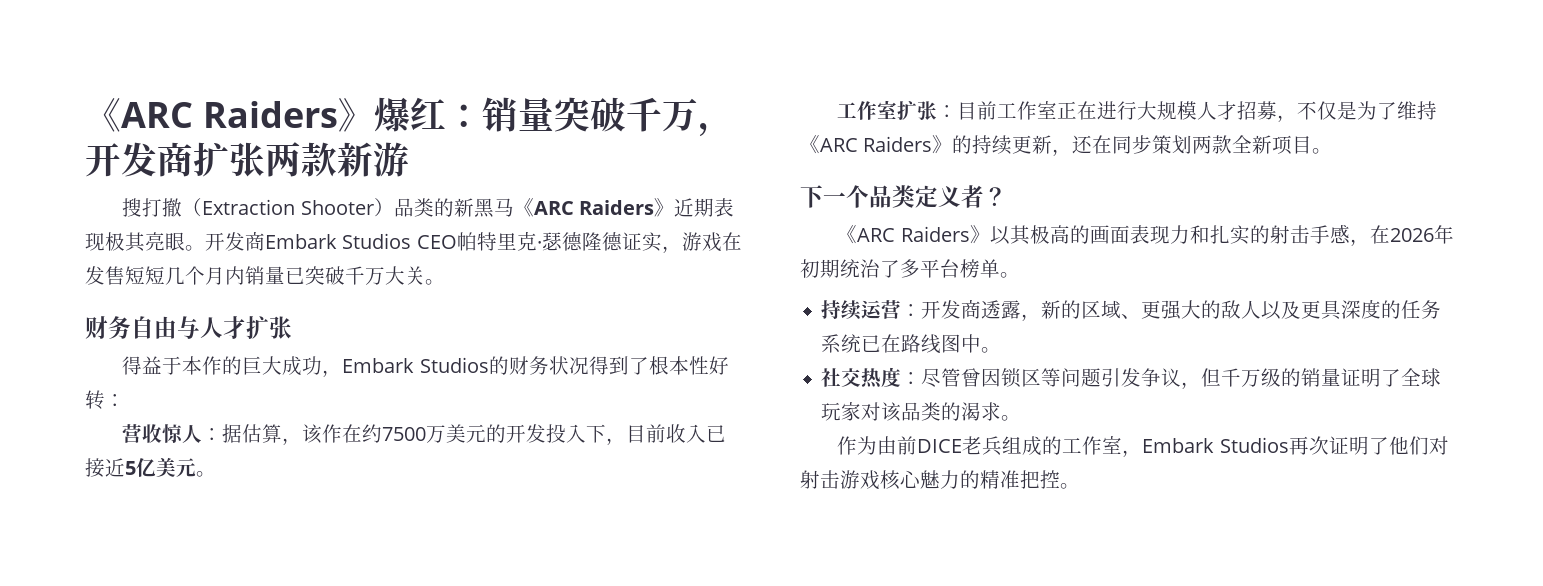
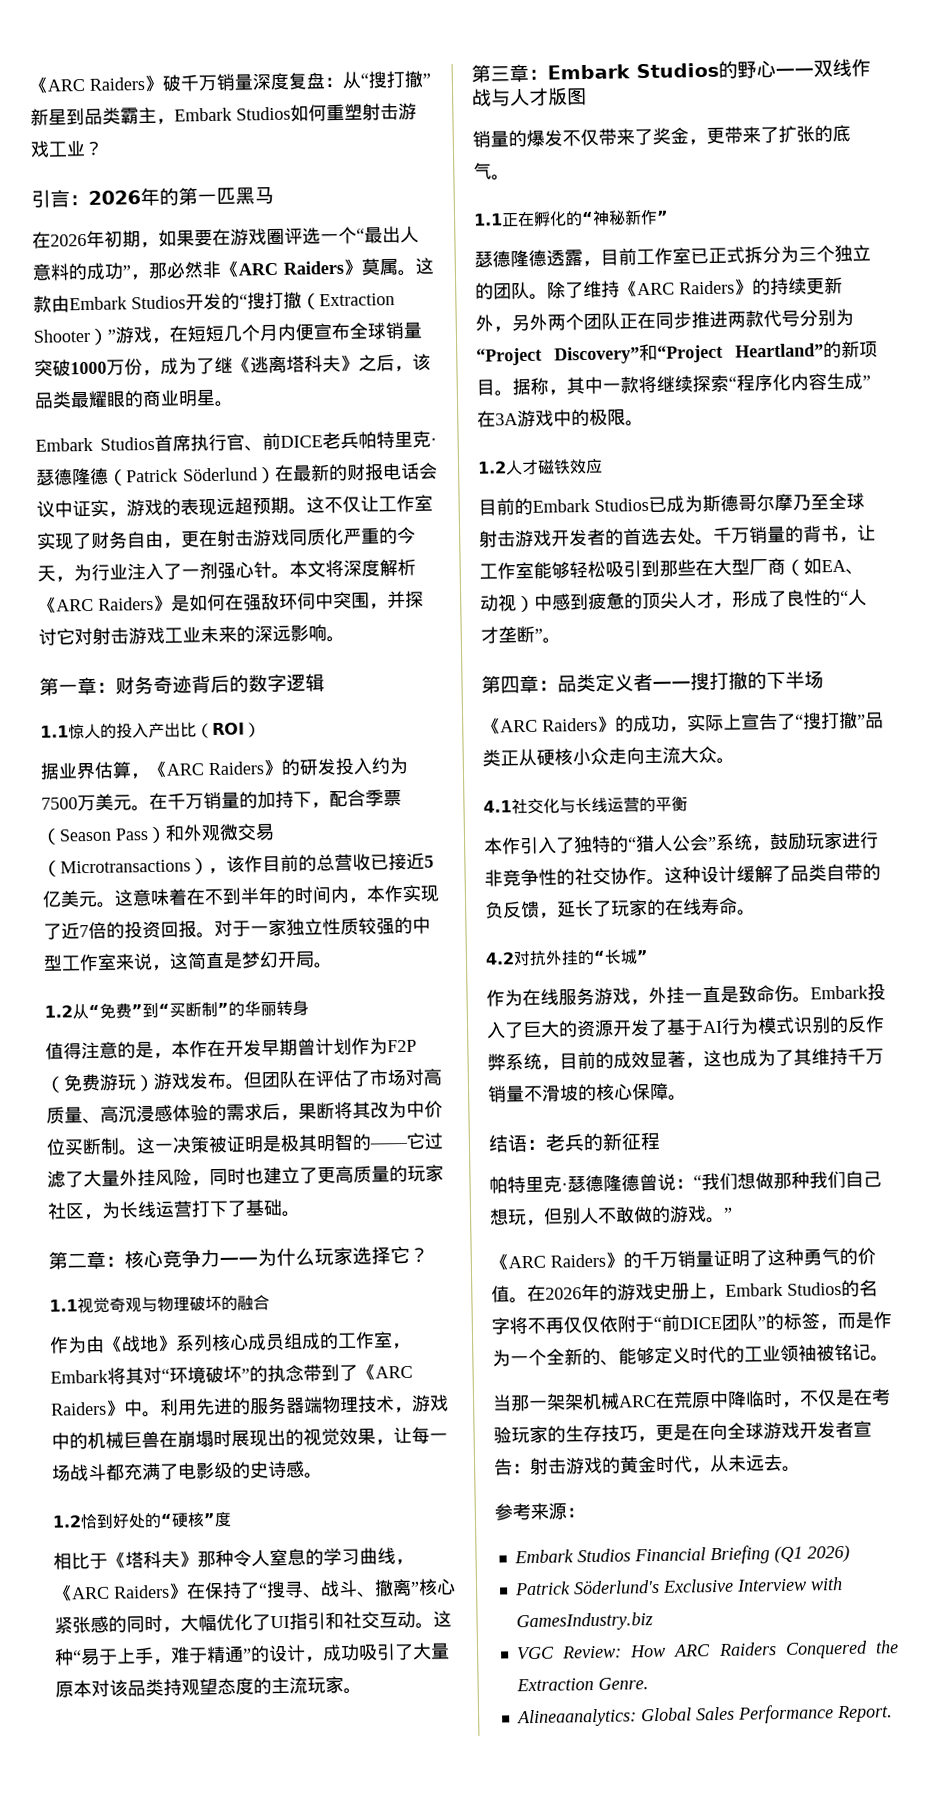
[85,97,734,137] [85,142,409,177] 《ARC Raiders》爆红：销量突破千万，开发商扩张两款新游 // -> [29,70,431,94] [30,102,417,126] [30,139,104,158] [31,186,274,208] [32,225,419,249] [32,257,434,281] [33,292,248,313] 《ARC Raiders》破千万销量深度复盘：从“搜打撤”新星到品类霸主，Embark Studios如何重塑射击游戏工业？ // 引言：2026年的第一匹黑马 // 在2026年初期，如果要在游戏圈评选一个“最出人意料的成功”，那必然非《ARC Raiders》莫属。这款由Embark Studios开发的“
[393,198,734,218] [85,231,742,253] [85,266,445,285] [85,316,292,340] [122,356,729,377] [85,390,125,410] [122,424,707,445] 品类的新黑马《ARC Raiders》近期表现极其亮眼。开发商Embark Studios CEO帕特里克·瑟德隆德证实，游戏在发售短短几个月内销量已突破千万大关。 // 财务自由与人才扩张 // 得益于本作的巨大成功，Embark Studios的财务状况得到了根本性好转： // 营收惊人：据估算，该作在约7500万美元的开发投入下，目前收入 -> [107,321,422,344] [34,353,431,377] [34,388,234,409] [35,430,437,452] [36,462,438,486] [36,494,433,518] [37,526,416,550] [37,558,416,583] [38,590,424,614] [38,624,345,646] [39,673,325,696] [40,722,261,740] [40,756,408,780] [41,788,402,812] [41,823,275,845] [42,853,371,877] ”游戏，在短短几个月内便宣布全球销量突破1000万份，成为了继《逃离塔科夫》之后，该品类最耀眼的商业明星。 // Embark Studios首席执行官、前DICE老兵帕特里克·瑟德隆德（Patrick Söderlund）在最新的财报电话会议中证实，游戏的表现远超预期。这不仅让工作室实现了财务自由，更在射击游戏同质化严重的今天，为行业注入了一剂强心针。本文将深度解析《ARC Raiders》是如何在强敌环伺中突围，并探讨它对射击游戏工业未来的深远影响。 // 第一章：财务奇迹背后的数字逻辑 // 1.1惊人的投入产出比（ROI） // 据业界估算，《ARC Raiders》的研发投入约为7500万美元。在千万销量的加持下，配合季票（Season Pass）和外观微交易（Microtransactions），该作目前的总营收
[837,100,1378,122] // 工作室扩张：目前工作室正在进行大规模人才招募，不仅是为 -> [114,884,440,907] [43,916,431,940] [43,950,333,972] [44,999,309,1020] [45,1037,417,1060] [45,1068,442,1093] [46,1100,443,1125] [46,1132,444,1156] [47,1164,444,1188] [47,1198,301,1221] [48,1245,429,1270] [49,1294,270,1314] [49,1331,411,1354] [50,1363,413,1385] [51,1394,449,1418] [51,1426,448,1450] [52,1460,323,1482] [52,1511,232,1530] [53,1547,414,1570] [53,1578,456,1602] [54,1610,452,1634] [54,1642,450,1666] [55,1676,362,1698] [471,58,871,83] [471,87,587,107] [472,124,851,148] [473,162,510,181] [473,209,669,228] [474,244,871,268] [475,281,566,300] 这意味着在不到半年的时间内，本作实现了近7倍的投资回报。对于一家独立性质较强的中型工作室来说，这简直是梦幻开局。 // 1.2从“免费”到“买断制”的华丽转身 // 值得注意的是，本作在开发早期曾计划作为F2P（免费游玩）游戏发布。但团队在评估了市场对高质量、高沉浸感体验的需求后，果断将其改为中价位买断制。这一决策被证明是极其明智的——它过滤了大量外挂风险，同时也建立了更高质量的玩家社区，为长线运营打下了基础。 // 第二章：核心竞争力——为什么玩家选择它？ // 1.1视觉奇观与物理破坏的融合 // 作为由《战地》系列核心成员组成的工作室，Embark将其对“环境破坏”的执念带到了《ARC Raiders》中。利用先进的服务器端物理技术，游戏中的机械巨兽在崩塌时展现出的视觉效果，让每一场战斗都充满了电影级的史诗感。 // 1.2恰到好处的“硬核”度 // 相比于《塔科夫》那种令人窒息的学习曲线，《ARC Raiders》在保持了“搜寻、战斗、撤离”核心紧张感的同时，大幅优化了UI指引和社交互动。这种“易于上手，难于精通”的设计，成功吸引了大量原本对该品类持观望态度的主流玩家。 // 第三章：Embark Studios的野心——双线作战与人才版图 // 销量的爆发不仅带来了奖金，更带来了扩张的底气。 // 1.1正在孵化的“神秘新作” // 瑟德隆德透露，目前工作室已正式拆分为三个独立的团队。除
[1052,135,1333,156] [800,185,1007,208] [837,225,1454,246] [800,259,1020,278] [821,300,1442,321] [821,334,1002,354] [821,367,1442,389] [821,402,1022,422] [837,436,1449,457] [800,470,1080,490] ，还在同步策划两款全新项目。 // 下一个品类定义者？ // 《ARC Raiders》以其极高的画面表现力和扎实的射击手感，在2026年初期统治了多平台榜单。 // 持续运营：开发商透露，新的区域、更强大的敌人以及更具深度的任务系统已在路线图中。 // 社交热度：尽管曾因锁区等问题引发争议，但千万级的销量证明了全球玩家对该品类的渴求。 // 作为由前DICE老兵组成的工作室，Embark Studios再次证明了他们对射击游戏核心魅力的精准把控。 -> [475,308,854,333] [476,340,878,366] [476,372,871,397] [477,408,644,428] [477,458,603,476] [478,492,865,516] [479,524,876,548] [479,557,864,580] [480,588,867,613] [480,625,561,644] [481,670,824,694] [482,711,884,735] [482,745,735,767] [483,796,688,815] [484,831,879,855] [484,863,881,887] [485,897,756,919] [485,949,649,967] [486,983,886,1007] [486,1015,885,1039] [487,1047,884,1071] [487,1082,687,1103] [488,1131,661,1153] [489,1170,882,1194] [489,1205,733,1227] [490,1247,876,1271] [491,1279,878,1304] [491,1311,892,1335] [492,1343,889,1367] [492,1388,891,1412] [493,1420,872,1444] [493,1453,801,1476] [494,1502,585,1521] [513,1544,850,1565] [513,1577,843,1596] [515,1612,653,1632] [516,1640,899,1660] [515,1677,649,1692] [516,1704,893,1728] 外，另外两个团队正在同步推进两款代号分别为“Project Discovery”和“Project Heartland”的新项目。据称，其中一款将继续探索“程序化内容生成”在3A游戏中的极限。 // 1.2人才磁铁效应 // 目前的Embark Studios已成为斯德哥尔摩乃至全球射击游戏开发者的首选去处。千万销量的背书，让工作室能够轻松吸引到那些在大型厂商（如EA、动视）中感到疲惫的顶尖人才，形成了良性的“人才垄断”。 // 第四章：品类定义者——搜打撤的下半场 // 《ARC Raiders》的成功，实际上宣告了“搜打撤”品类正从硬核小众走向主流大众。 // 4.1社交化与长线运营的平衡 // 本作引入了独特的“猎人公会”系统，鼓励玩家进行非竞争性的社交协作。这种设计缓解了品类自带的负反馈，延长了玩家的在线寿命。 // 4.2对抗外挂的“长城” // 作为在线服务游戏，外挂一直是致命伤。Embark投入了巨大的资源开发了基于AI行为模式识别的反作弊系统，目前的成效显著，这也成为了其维持千万销量不滑坡的核心保障。 // 结语：老兵的新征程 // 帕特里克·瑟德隆德曾说：“我们想做那种我们自己想玩，但别人不敢做的游戏。” // 《ARC Raiders》的千万销量证明了这种勇气的价值。在2026年的游戏史册上，Embark Studios的名字将不再仅仅依附于“前DICE团队”的标签，而是作为一个全新的、能够定义时代的工业领袖被铭记。 // 当那一架架机械ARC在荒原中降临时，不仅是在考验玩家的生存技巧，更是在向全球游戏开发者宣告：射击游戏的黄金时代，从未远去。 // 参考来源： // Embark Studios Financial Briefing (Q1 2026) // Patrick Söderlund's Exclusive Interview with GamesIndustry.biz // VGC Review: How ARC Raiders Conquered the Extraction Genre. // Alineaanalytics: Global Sales Performance Report.

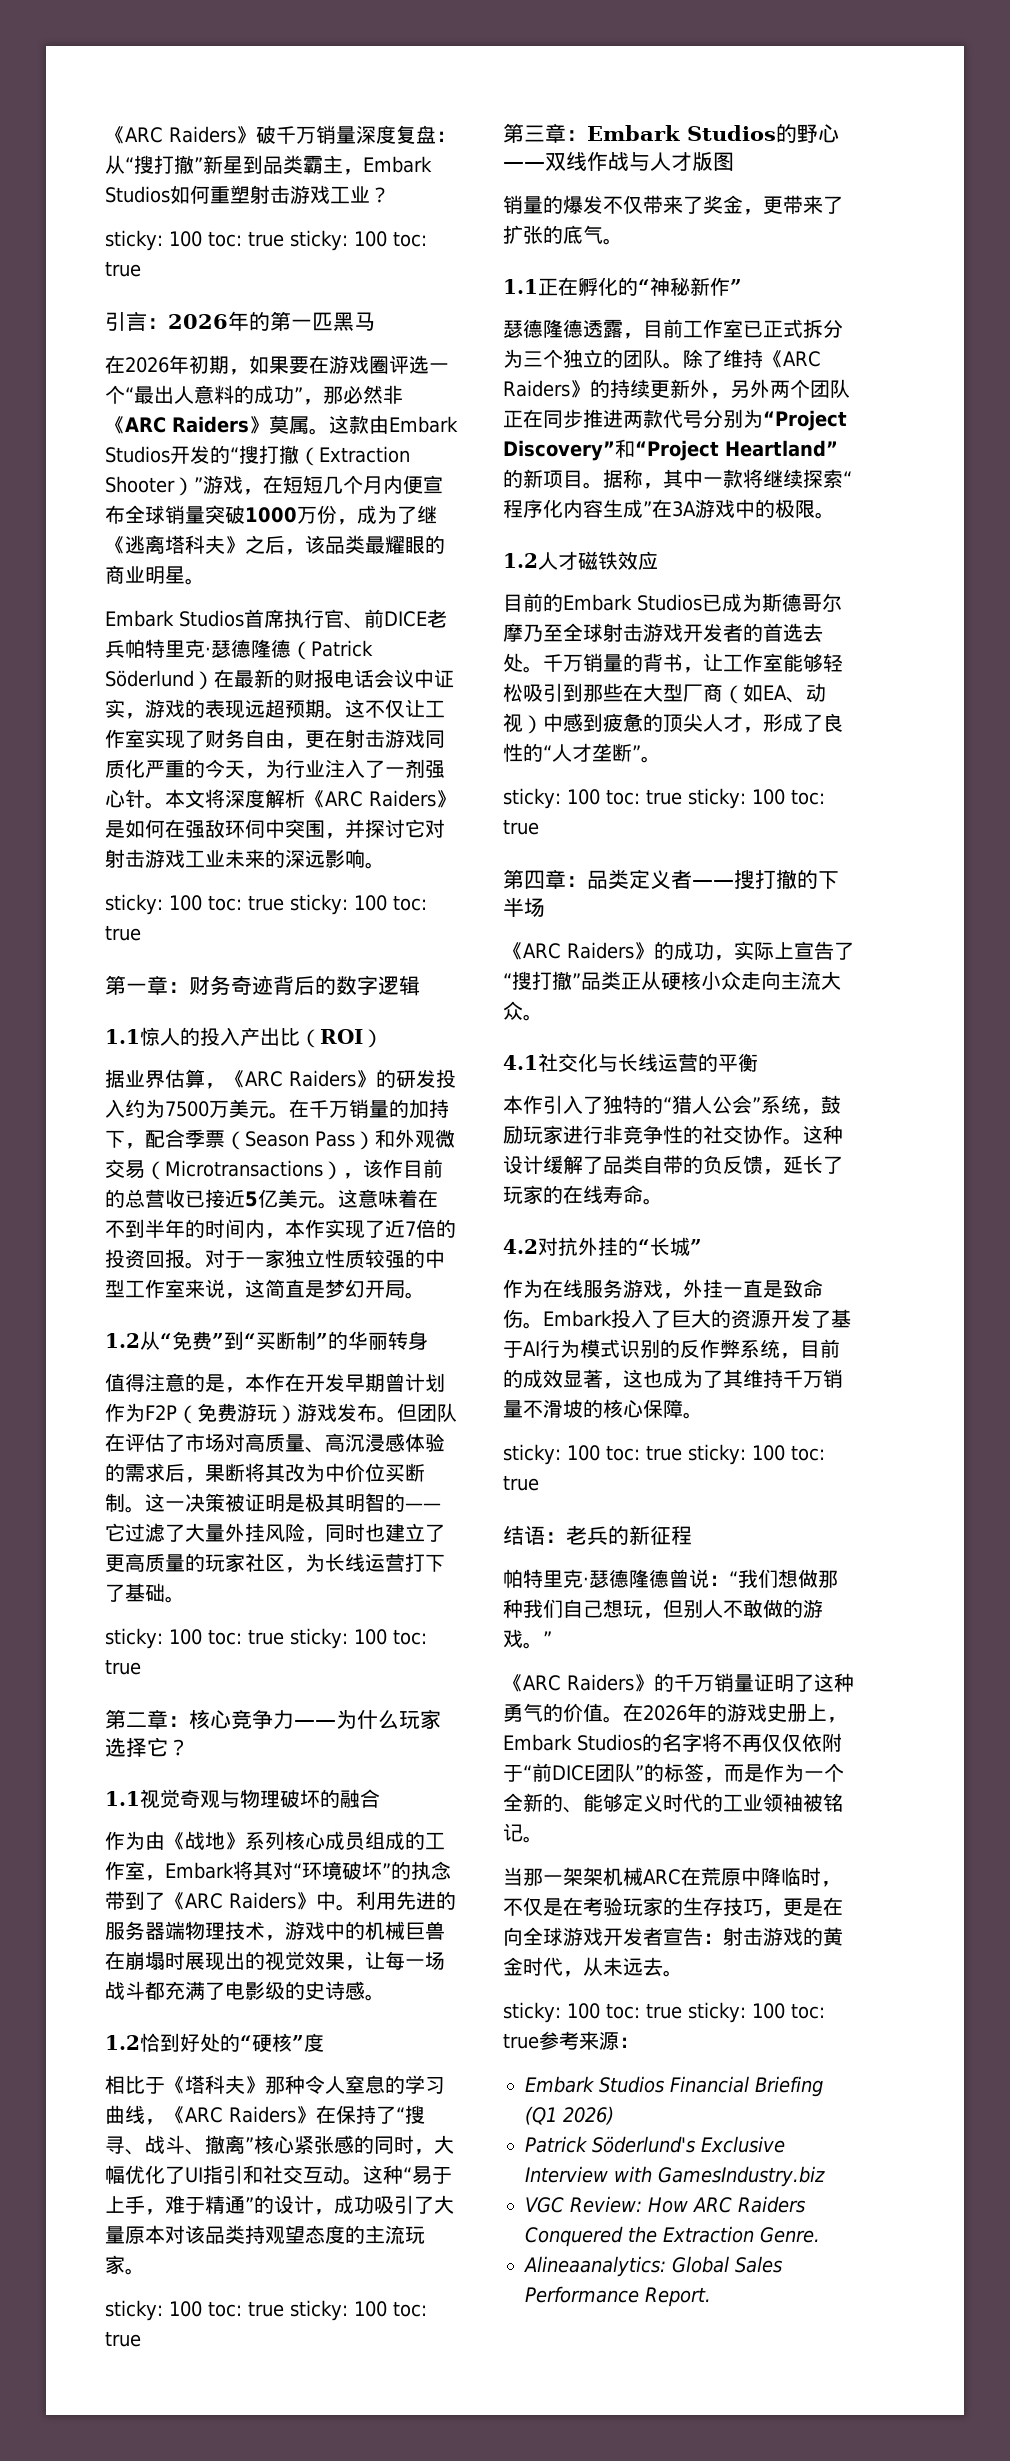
(104, 148) none -> [105,230,427,251] [105,261,141,277] // sticky: 100 toc: true sticky: 100 toc: true
(345, 639) none -> [105,894,427,915] [105,925,141,941] // sticky: 100 toc: true sticky: 100 toc: true
(301, 1213) none -> [105,1628,427,1649] [105,1659,141,1675] // sticky: 100 toc: true sticky: 100 toc: true
(362, 1691) none -> [105,2300,427,2321] [105,2331,141,2347] // sticky: 100 toc: true sticky: 100 toc: true
(561, 640) none -> [503,788,825,809] [503,819,539,835] // sticky: 100 toc: true sticky: 100 toc: true
(687, 1097) none -> [503,1444,825,1465] [503,1475,539,1491] // sticky: 100 toc: true sticky: 100 toc: true
(801, 1468) none -> [503,2002,825,2023] [503,2033,539,2049] sticky: 100 toc: true sticky: 100 toc: true

